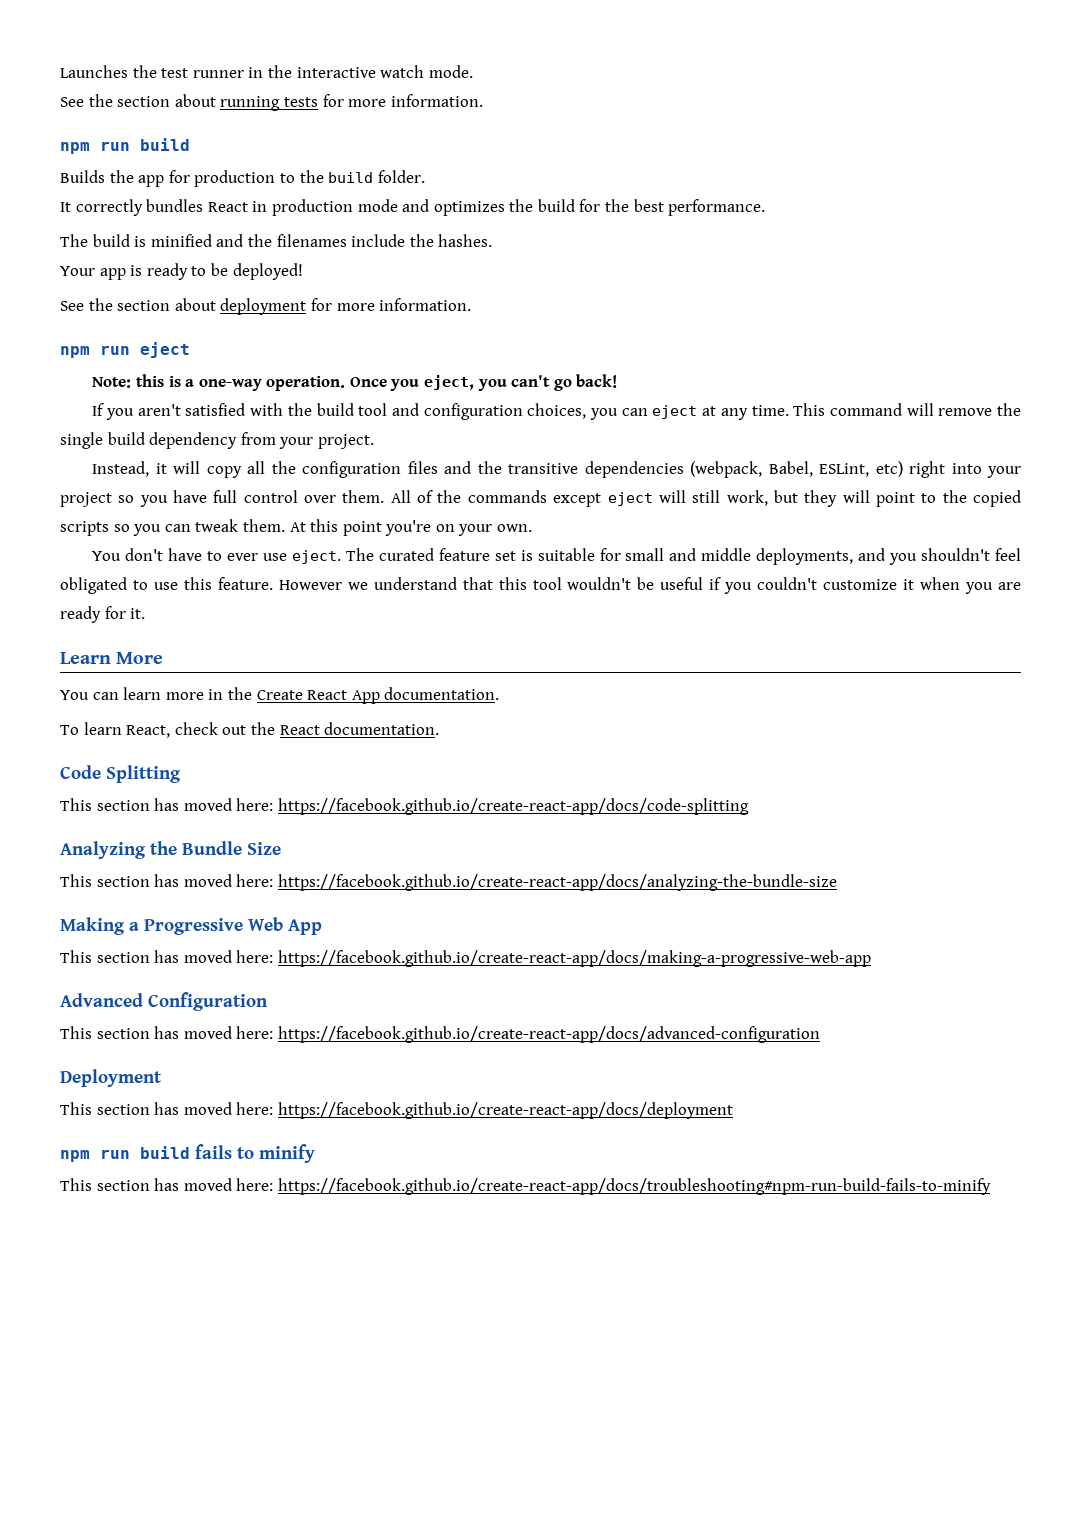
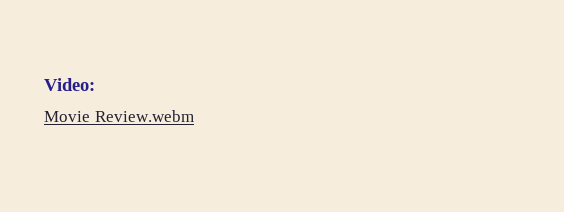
[60,65,473,78] [60,94,483,111] [60,138,190,154] [60,170,425,187] [60,199,766,216] [60,234,493,247] [60,263,303,280] [60,298,472,315] [60,342,190,358] [92,374,618,391] [92,403,1021,420] [60,432,374,449] [92,461,1021,478] [60,490,1021,507] [60,519,533,536] [92,548,1022,565] [60,577,1022,594] [60,606,146,623] [60,652,164,664] [60,687,500,704] [60,722,440,738] [60,765,181,783] [60,798,749,815] [60,841,281,859] [60,874,837,891] [60,917,322,935] [60,950,871,967] [60,992,268,1011] [60,1026,820,1043] [60,1069,162,1087] [60,1102,733,1119] [60,1144,315,1163] [60,1178,991,1195] Launches the test runner in the interactive watch mode. // See the section about running tests for more information. // npm run build // Builds the app for production to the build folder. // It correctly bundles React in production mode and optimizes the build for the best performance. // The build is minified and the filenames include the hashes. // Your app is ready to be deployed! // See the section about deployment for more information. // npm run eject // Note: this is a one-way operation. Once you eject, you can't go back! // If you aren't satisfied with the build tool and configuration choices, you can eject at any time. This command will remove the single build dependency from your project. // Instead, it will copy all the configuration files and the transitive dependencies (webpack, Babel, ESLint, etc) right into your project so you have full control over them. All of the commands except eject will still work, but they will point to the copied scripts so you can tweak them. At this point you're on your own. // You don't have to ever use eject. The curated feature set is suitable for small and middle deployments, and you shouldn't feel obligated to use this feature. However we understand that this tool wouldn't be useful if you couldn't customize it when you are ready for it. // Learn More // You can learn more in the Create React App documentation. // To learn React, check out the React documentation. // Code Splitting // This section has moved here: https://facebook.github.io/create-react-app/docs/code-splitting // Analyzing the Bundle Size // This section has moved here: https://facebook.github.io/create-react-app/docs/analyzing-the-bundle-size // Making a Progressive Web App // This section has moved here: https://facebook.github.io/create-react-app/docs/making-a-progressive-web-app // Advanced Configuration // This section has moved here: https://facebook.github.io/create-react-app/docs/advanced-configuration // Deployment // This section has moved here: https://facebook.github.io/create-react-app/docs/deployment // npm run build fails to minify // This section has moved here: https://facebook.github.io/create-react-app/docs/troubleshooting#npm-run-build-fails-to-minify -> [44,78,95,91] [44,110,194,122] Video: // Movie Review.webm

